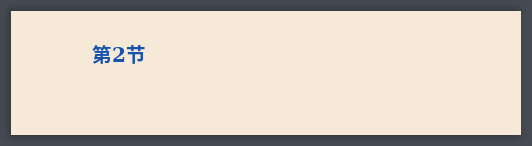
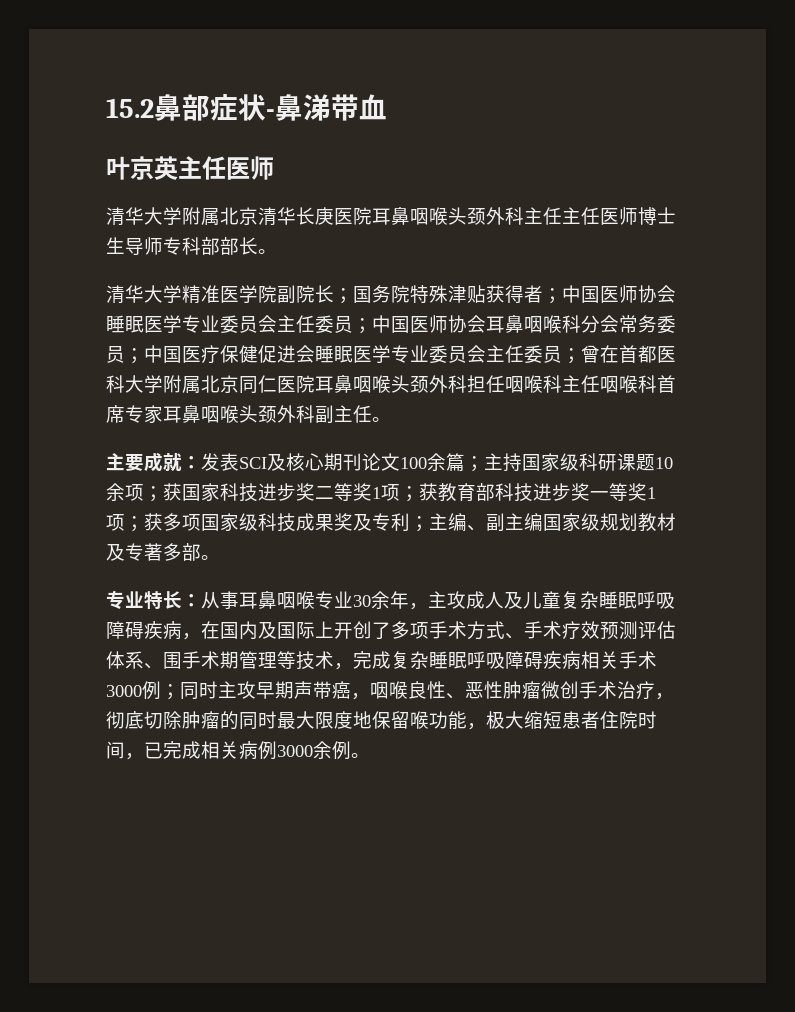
[92,45,146,64] 第2节 -> [106,94,387,121] [106,156,274,180] [106,207,676,226] [106,237,277,255] [106,285,676,304] [106,315,676,334] [106,345,676,364] [106,375,676,394] [106,405,391,424] [106,452,673,472] [106,483,656,502] [106,513,676,532] [106,543,220,561] [106,590,675,610] [106,621,676,640] [106,651,657,670] [106,681,674,700] [106,711,657,730] [106,741,370,760] 15.2鼻部症状-鼻涕带血 // 叶京英主任医师 // 清华大学附属北京清华长庚医院耳鼻咽喉头颈外科主任主任医师博士生导师专科部部长。 // 清华大学精准医学院副院长；国务院特殊津贴获得者；中国医师协会睡眠医学专业委员会主任委员；中国医师协会耳鼻咽喉科分会常务委员；中国医疗保健促进会睡眠医学专业委员会主任委员；曾在首都医科大学附属北京同仁医院耳鼻咽喉头颈外科担任咽喉科主任咽喉科首席专家耳鼻咽喉头颈外科副主任。 // 主要成就：发表SCI及核心期刊论文100余篇；主持国家级科研课题10余项；获国家科技进步奖二等奖1项；获教育部科技进步奖一等奖1项；获多项国家级科技成果奖及专利；主编、副主编国家级规划教材及专著多部。 // 专业特长：从事耳鼻咽喉专业30余年，主攻成人及儿童复杂睡眠呼吸障碍疾病，在国内及国际上开创了多项手术方式、手术疗效预测评估体系、围手术期管理等技术，完成复杂睡眠呼吸障碍疾病相关手术3000例；同时主攻早期声带癌，咽喉良性、恶性肿瘤微创手术治疗，彻底切除肿瘤的同时最大限度地保留喉功能，极大缩短患者住院时间，已完成相关病例3000余例。

